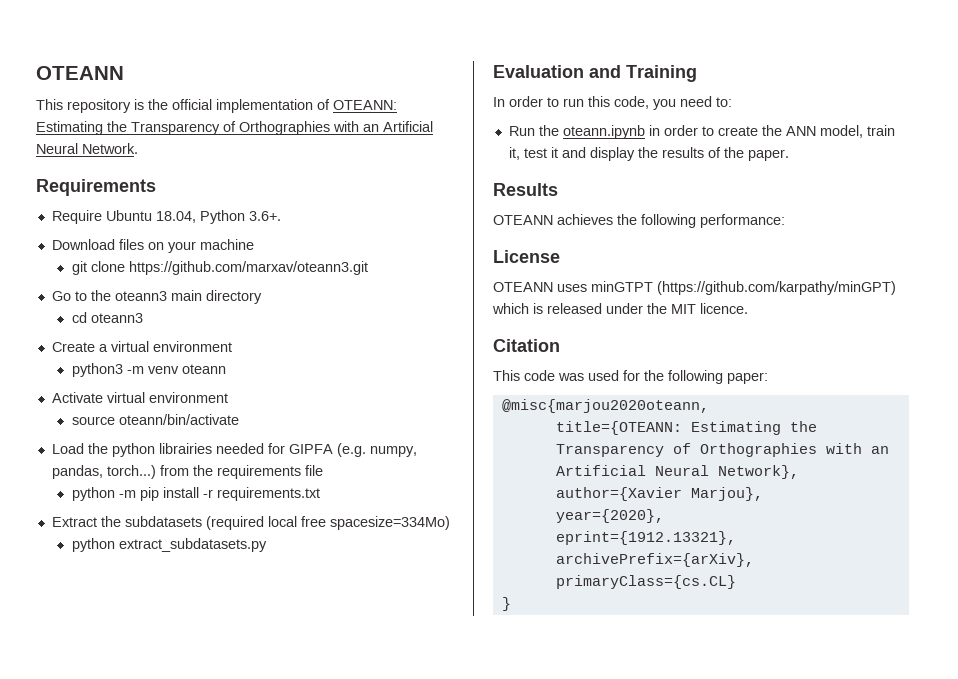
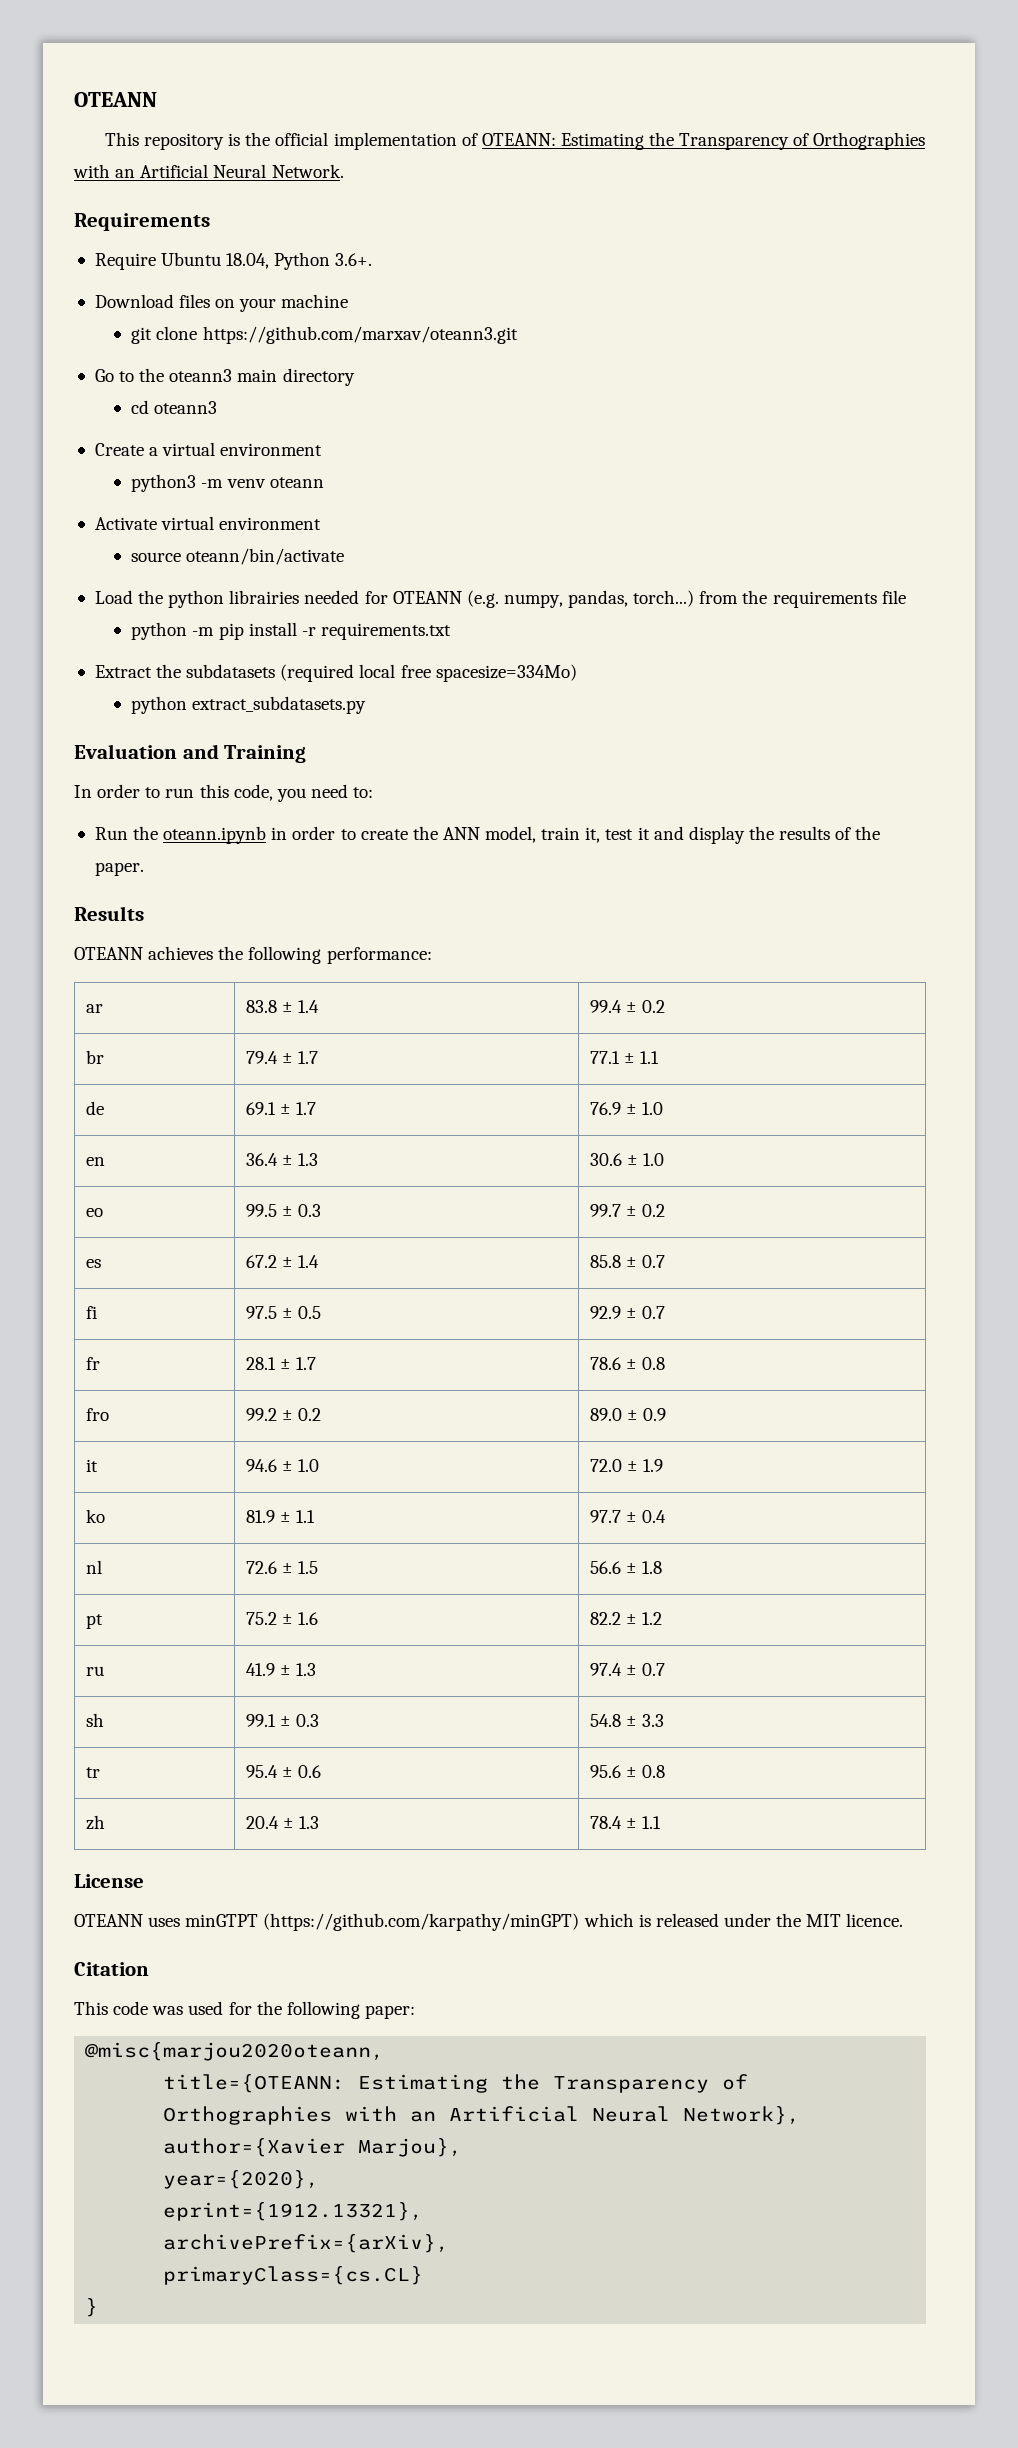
[288,444,333,454] GIPFA -> [392,591,462,604] OTEANN
(785, 221) none -> [86,1004,104,1013] [246,1000,320,1013] [590,1000,666,1013] [86,1050,105,1064] [246,1051,319,1064] [590,1051,660,1064] [86,1101,105,1115] [246,1102,317,1115] [590,1102,664,1115] [86,1157,106,1166] [246,1153,319,1166] [590,1153,665,1166] [86,1208,104,1217] [246,1204,322,1217] [590,1204,666,1217] [86,1259,102,1268] [246,1255,320,1268] [590,1255,666,1268] [86,1306,98,1319] [246,1306,322,1319] [590,1306,666,1319] [86,1357,101,1370] [246,1357,317,1370] [590,1357,666,1370] [86,1408,110,1421] [246,1408,322,1421] [590,1408,667,1421] [86,1459,99,1472] [246,1459,320,1472] [590,1459,664,1472] [86,1509,106,1523] [246,1510,316,1523] [590,1510,667,1523] [86,1560,103,1574] [246,1561,319,1574] [590,1561,663,1574] [86,1614,104,1629] [246,1612,319,1625] [590,1612,663,1625] [86,1666,105,1676] [246,1663,317,1676] [590,1663,666,1676] [86,1713,105,1727] [246,1714,320,1727] [590,1714,665,1727] [86,1767,101,1778] [246,1765,322,1778] [590,1765,666,1778] [86,1815,106,1830] [246,1816,320,1829] [590,1816,662,1829] // ar | 83.8 ± 1.4 | 99.4 ± 0.2 // br | 79.4 ± 1.7 | 77.1 ± 1.1 // de | 69.1 ± 1.7 | 76.9 ± 1.0 // en | 36.4 ± 1.3 | 30.6 ± 1.0 // eo | 99.5 ± 0.3 | 99.7 ± 0.2 // es | 67.2 ± 1.4 | 85.8 ± 0.7 // fi | 97.5 ± 0.5 | 92.9 ± 0.7 // fr | 28.1 ± 1.7 | 78.6 ± 0.8 // fro | 99.2 ± 0.2 | 89.0 ± 0.9 // it | 94.6 ± 1.0 | 72.0 ± 1.9 // ko | 81.9 ± 1.1 | 97.7 ± 0.4 // nl | 72.6 ± 1.5 | 56.6 ± 1.8 // pt | 75.2 ± 1.6 | 82.2 ± 1.2 // ru | 41.9 ± 1.3 | 97.4 ± 0.7 // sh | 99.1 ± 0.3 | 54.8 ± 3.3 // tr | 95.4 ± 0.6 | 95.6 ± 0.8 // zh | 20.4 ± 1.3 | 78.4 ± 1.1

